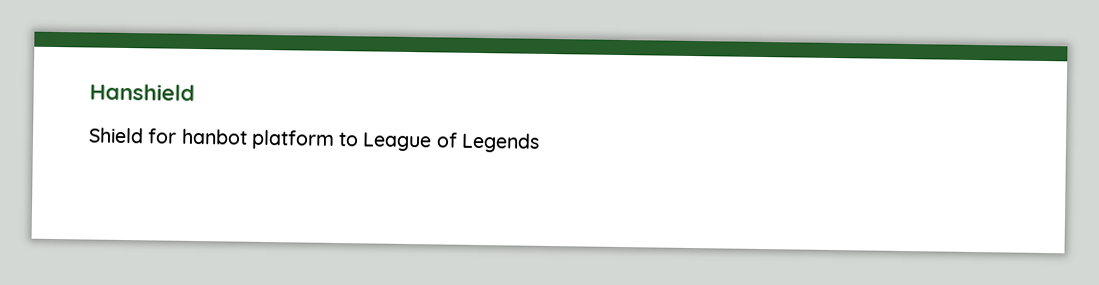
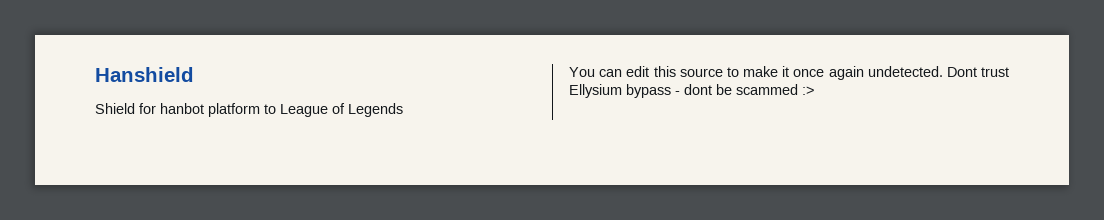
(540, 142) none -> [569,66,1009,80] [569,84,814,98] // You can edit this source to make it once again undetected. Dont trust Ellysium bypass - dont be scammed :>

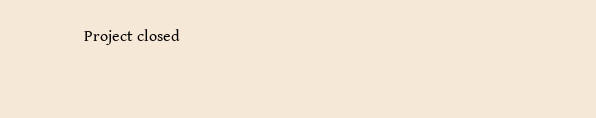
[95,67,194,82] [95,103,403,117] [569,66,1009,80] [569,84,814,98] Hanshield // Shield for hanbot platform to League of Legends // You can edit this source to make it once again undetected. Dont trust Ellysium bypass - dont be scammed :> -> [84,29,181,45] Project closed

